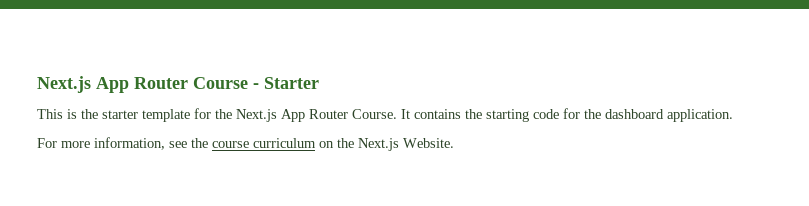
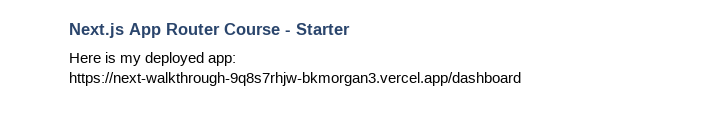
[37,108,733,122] [37,137,454,151] This is the starter template for the Next.js App Router Course. It contains the starting code for the dashboard application. // For more information, see the course curriculum on the Next.js Website. -> [69,52,237,66] [69,72,521,86] Here is my deployed app: https://next-walkthrough-9q8s7rhjw-bkmorgan3.vercel.app/dashboard

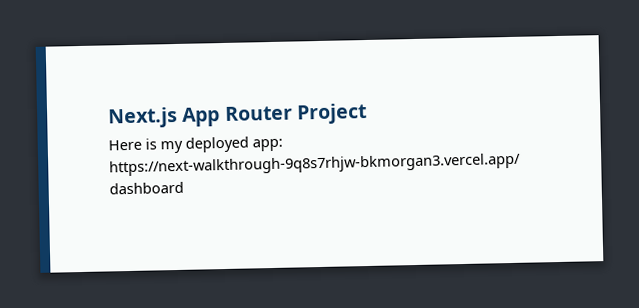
[224,23,350,35] Course - Starter -> [295,103,367,125] Project

